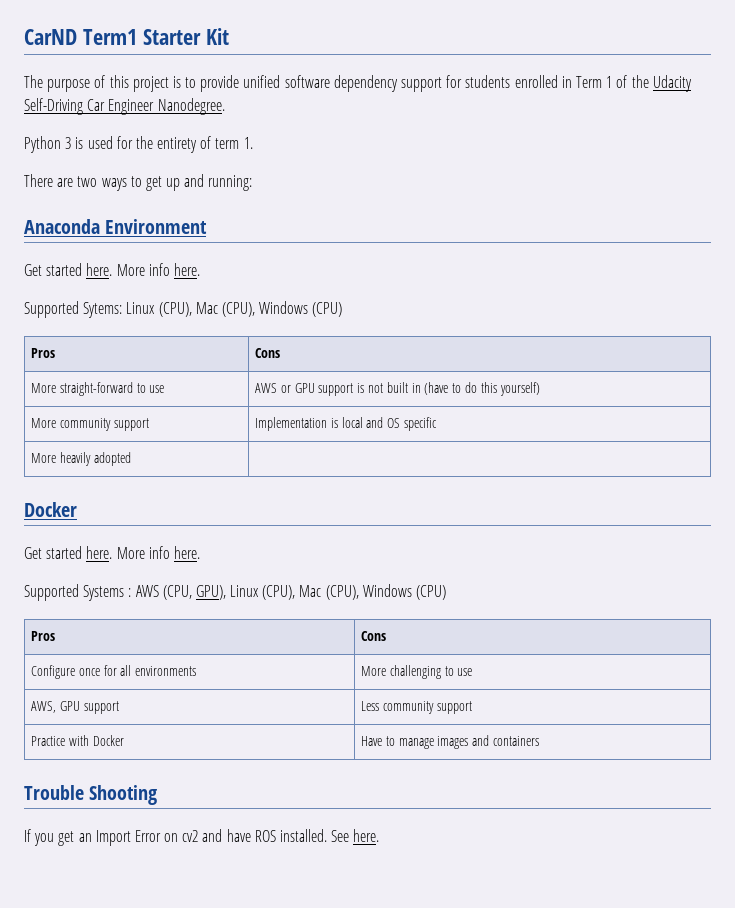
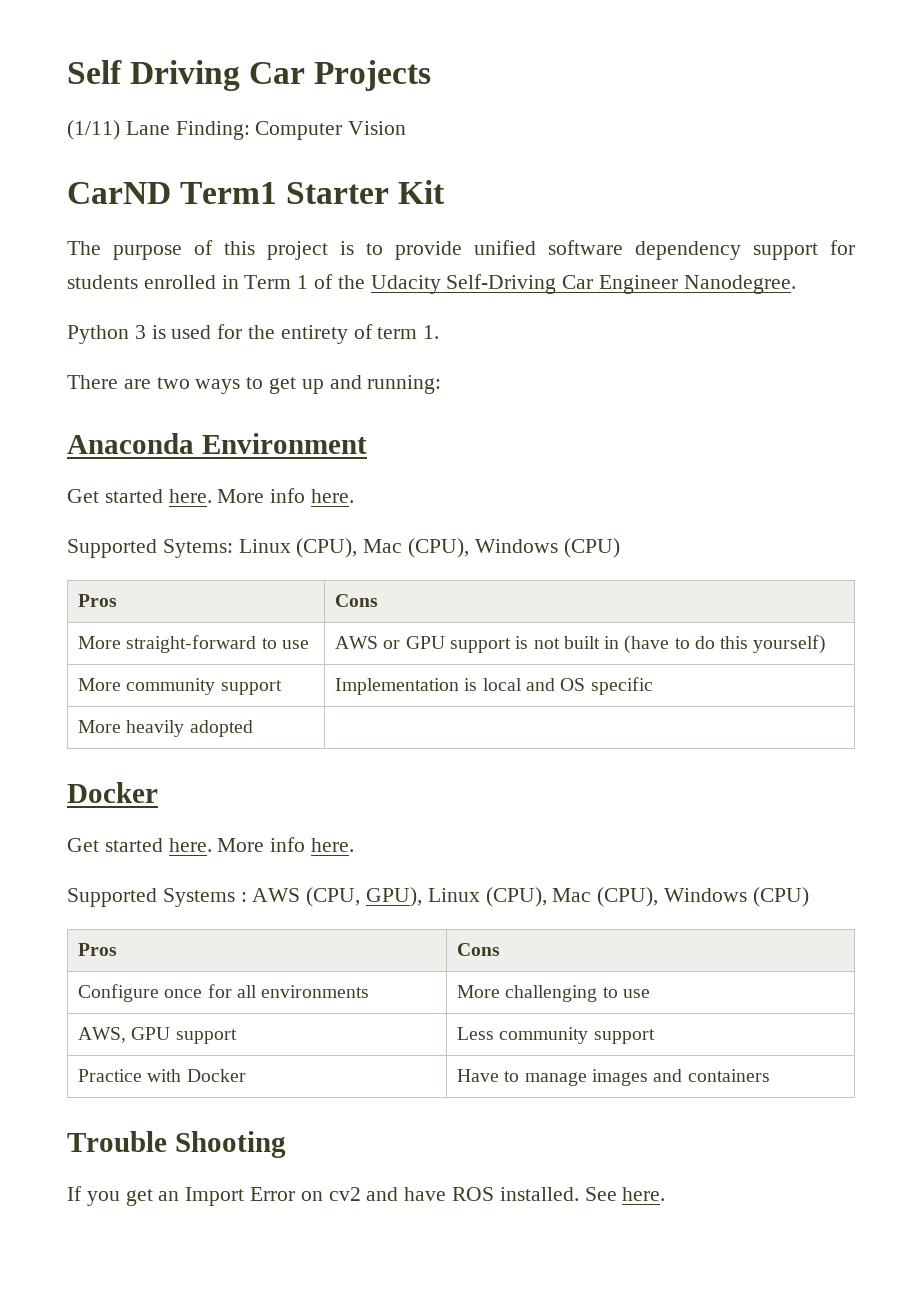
(24, 37) none -> [67,60,432,91] [67,120,407,140] Self Driving Car Projects // (1/11) Lane Finding: Computer Vision //

